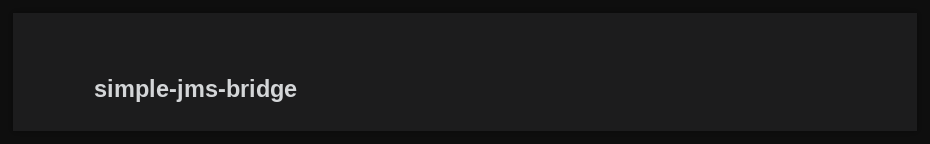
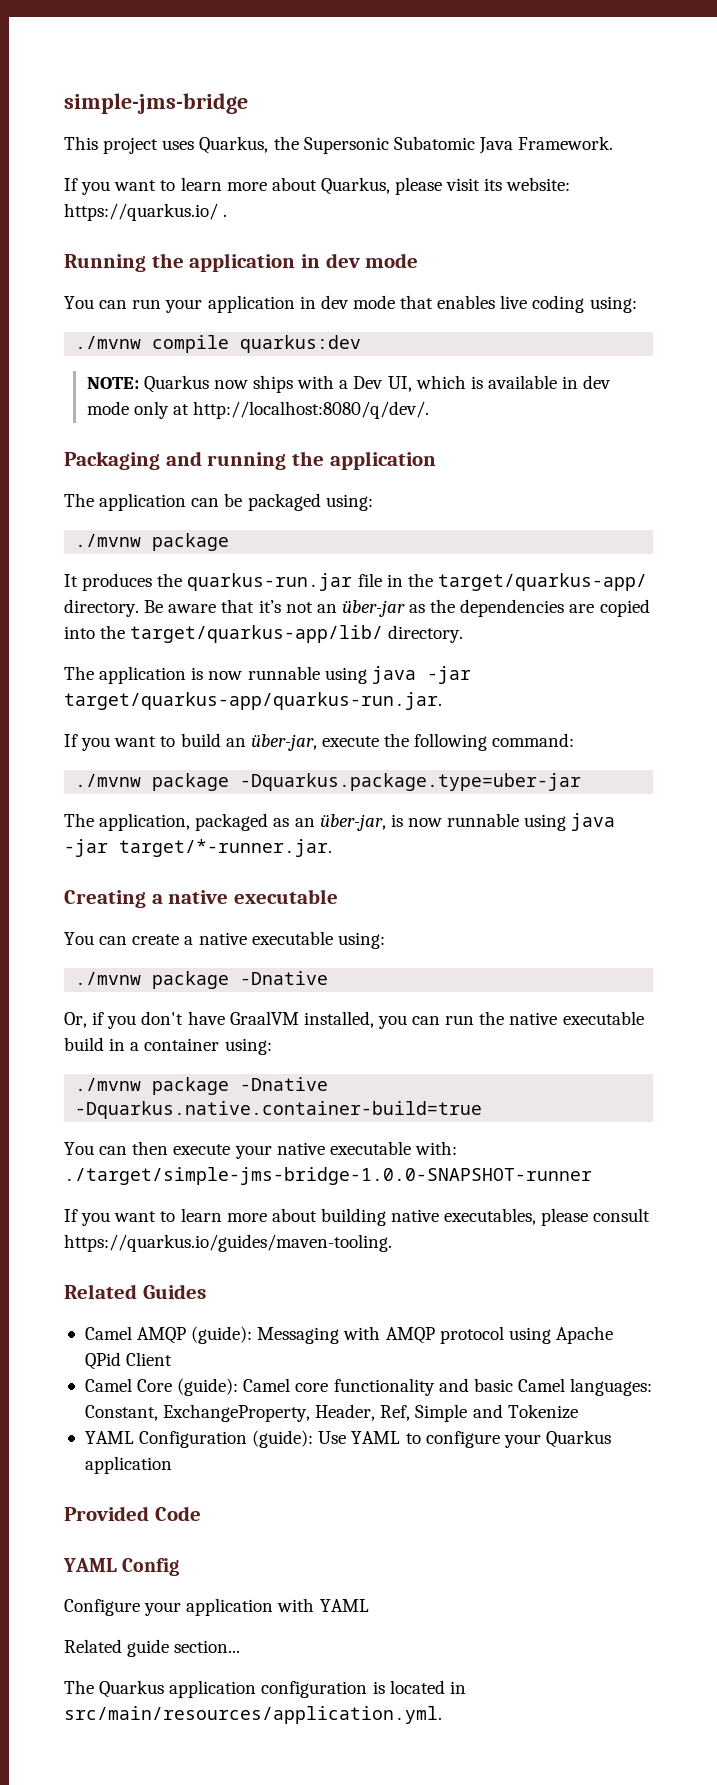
(297, 90) none -> [64,136,614,154] [64,177,571,195] [64,203,228,221] [64,253,419,272] [64,295,637,313] [75,335,362,353] [86,375,612,393] [86,401,429,419] [64,451,436,470] [64,493,373,511] [75,533,230,551] [64,573,647,591] [64,599,650,617] [64,625,464,643] [64,666,471,684] [64,692,442,710] [64,733,575,751] [75,773,582,791] [64,813,616,831] [64,839,332,857] [64,889,339,908] [64,931,385,949] [75,971,329,989] [64,1011,644,1029] [64,1037,272,1055] [75,1077,329,1095] [75,1101,483,1119] [64,1141,457,1159] [64,1167,592,1185] [64,1208,651,1226] [64,1234,392,1252] [64,1284,206,1299] [84,1326,613,1344] [84,1352,173,1370] [84,1378,653,1396] [84,1404,578,1422] [84,1430,611,1448] [84,1456,172,1474] [64,1506,201,1521] [63,1558,180,1576] [64,1598,369,1616] [64,1639,241,1657] [64,1680,466,1698] [64,1706,442,1724] // This project uses Quarkus, the Supersonic Subatomic Java Framework. // If you want to learn more about Quarkus, please visit its website: https://quarkus.io/ . // Running the application in dev mode // You can run your application in dev mode that enables live coding using: // ./mvnw compile quarkus:dev // NOTE: Quarkus now ships with a Dev UI, which is available in dev mode only at http://localhost:8080/q/dev/. // Packaging and running the application // The application can be packaged using: // ./mvnw package // It produces the quarkus-run.jar file in the target/quarkus-app/ directory. Be aware that it’s not an über-jar as the dependencies are copied into the target/quarkus-app/lib/ directory. // The application is now runnable using java -jar target/quarkus-app/quarkus-run.jar. // If you want to build an über-jar, execute the following command: // ./mvnw package -Dquarkus.package.type=uber-jar // The application, packaged as an über-jar, is now runnable using java -jar target/*-runner.jar. // Creating a native executable // You can create a native executable using: // ./mvnw package -Dnative // Or, if you don't have GraalVM installed, you can run the native executable build in a container using: // ./mvnw package -Dnative -Dquarkus.native.container-build=true // You can then execute your native executable with: ./target/simple-jms-bridge-1.0.0-SNAPSHOT-runner // If you want to learn more about building native executables, please consult https://quarkus.io/guides/maven-tooling. // Related Guides // Camel AMQP (guide): Messaging with AMQP protocol using Apache QPid Client // Camel Core (guide): Camel core functionality and basic Camel languages: Constant, ExchangeProperty, Header, Ref, Simple and Tokenize // YAML Configuration (guide): Use YAML to configure your Quarkus application // Provided Code // YAML Config // Configure your application with YAML // Related guide section... // The Quarkus application configuration is located in src/main/resources/application.yml.

